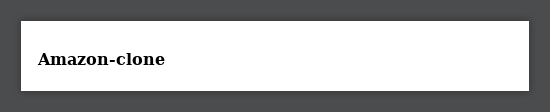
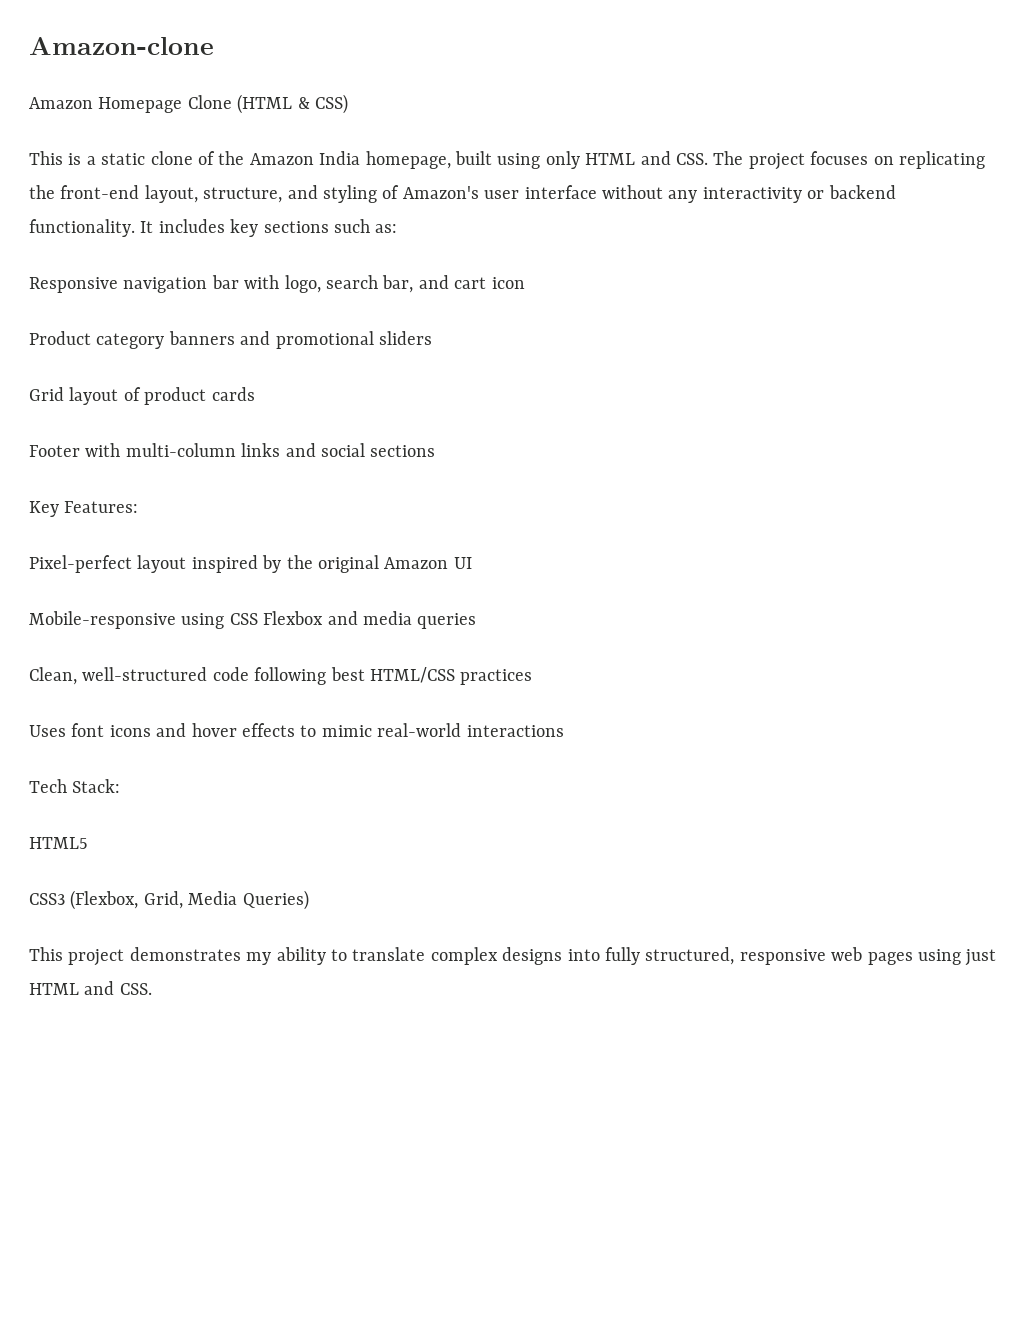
(165, 59) none -> [29,94,348,114] [29,151,985,170] [29,185,896,203] [29,219,398,237] [29,275,525,293] [29,331,432,349] [29,387,255,405] [29,443,436,457] [29,501,139,517] [29,555,472,573] [29,611,477,629] [29,667,533,685] [29,723,564,737] [29,779,121,793] [29,837,88,849] [29,890,309,910] [29,947,997,966] [29,981,152,995] // Amazon Homepage Clone (HTML & CSS) // This is a static clone of the Amazon India homepage, built using only HTML and CSS. The project focuses on replicating the front-end layout, structure, and styling of Amazon's user interface without any interactivity or backend functionality. It includes key sections such as: // Responsive navigation bar with logo, search bar, and cart icon // Product category banners and promotional sliders // Grid layout of product cards // Footer with multi-column links and social sections // Key Features: // Pixel-perfect layout inspired by the original Amazon UI // Mobile-responsive using CSS Flexbox and media queries // Clean, well-structured code following best HTML/CSS practices // Uses font icons and hover effects to mimic real-world interactions // Tech Stack: // HTML5 // CSS3 (Flexbox, Grid, Media Queries) // This project demonstrates my ability to translate complex designs into fully structured, responsive web pages using just HTML and CSS.

